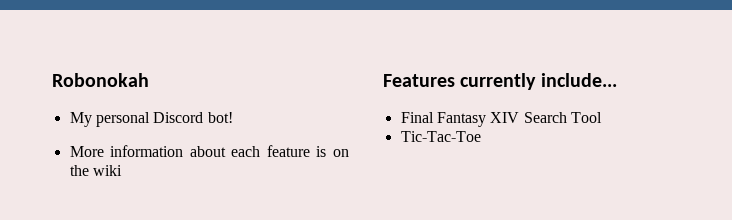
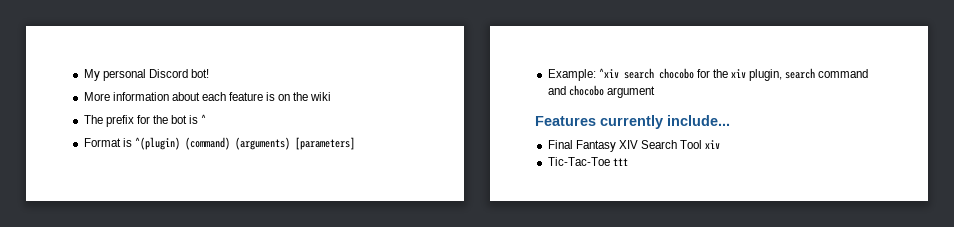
[52,73,149,87] Robonokah // -> (83, 75) none
(122, 170) none -> [83,114,207,127] [83,137,355,150] [547,68,869,81] [547,85,655,98] // The prefix for the bot is ^ // Format is ^(plugin) (command) (arguments) [parameters] // Example: ^xiv search chocobo for the xiv plugin, search command and chocobo argument
(602, 117) none -> [705,140,721,149] xiv
(481, 136) none -> [612,158,628,166] ttt

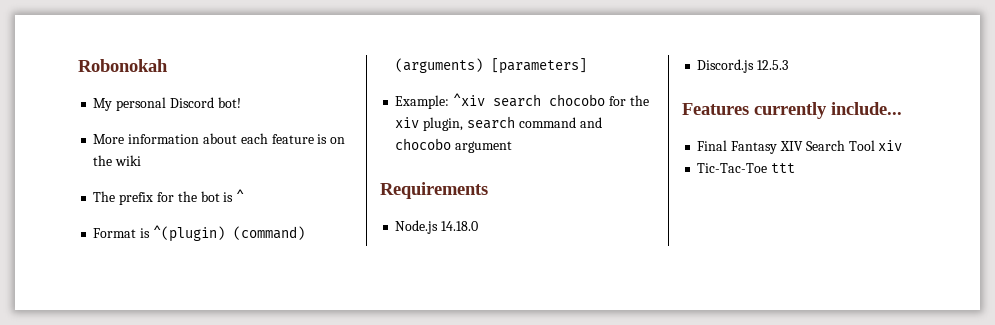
(83, 75) none -> [78,59,168,72] Robonokah //
(655, 92) none -> [380,182,488,199] [395,220,479,234] [697,59,789,73] // Requirements // Node.js 14.18.0 // Discord.js 12.5.3

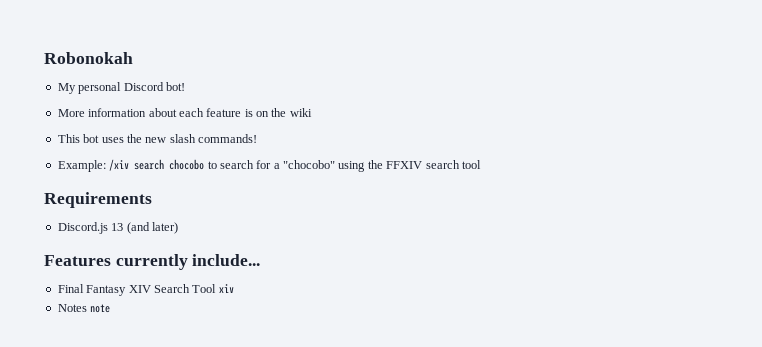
[93,189,245,205] [93,225,305,242] [395,58,588,74] The prefix for the bot is ^ // Format is ^(plugin) (command) (arguments) [parameters] -> [57,134,257,143] This bot uses the new slash commands!
[453,93,486,106] ^xiv -> [109,159,130,171] /xiv
[608,95,649,106] [395,116,602,131] [395,138,513,153] for the xiv plugin, search command and chocobo argument -> [207,160,481,172] to search for a "chocobo" using the FFXIV search tool
[395,220,479,234] // Node.js 14.18.0 -> (152, 200) none
[757,60,789,70] 12.5.3 -> [111,222,178,234] 13 (and later)
[697,163,796,173] Tic-Tac-Toe ttt -> [57,304,111,313] Notes note

